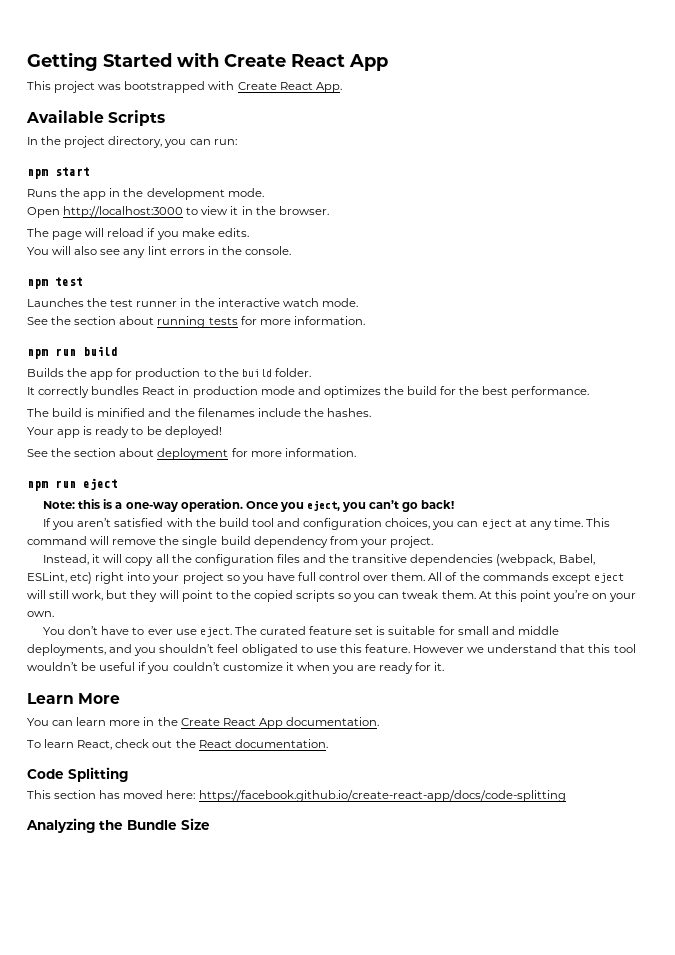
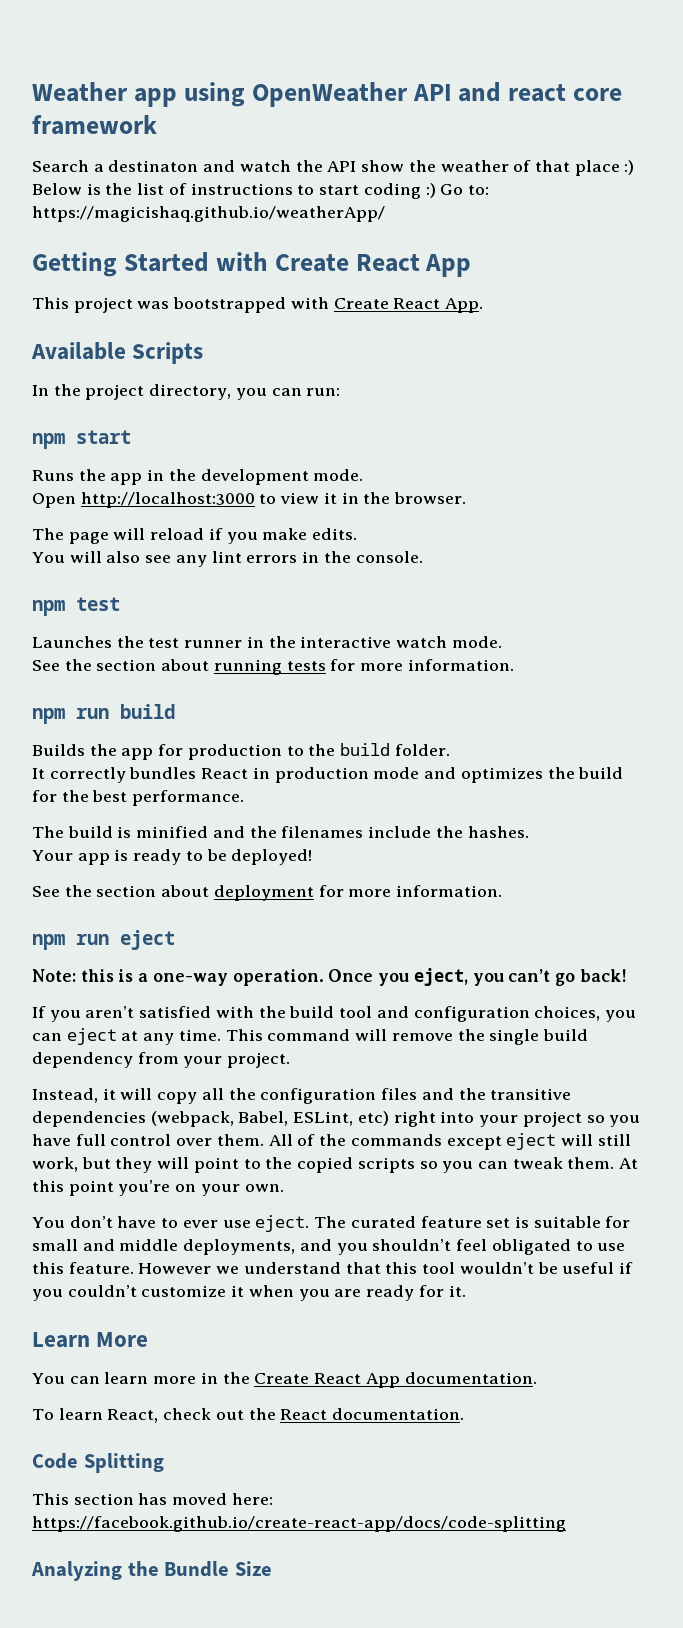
(27, 61) none -> [32,82,623,107] [32,115,157,135] [32,160,635,176] [32,183,489,199] [32,206,385,222] Weather app using OpenWeather API and react core framework // Search a destinaton and watch the API show the weather of that place :) Below is the list of instructions to start coding :) Go to: https://magicishaq.github.io/weatherApp/ //

